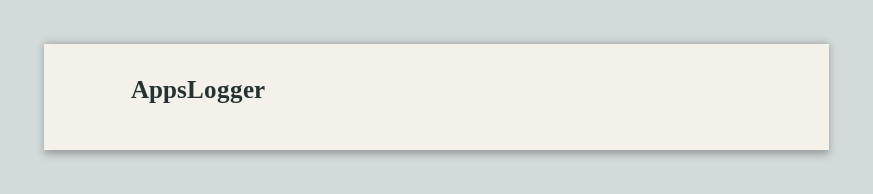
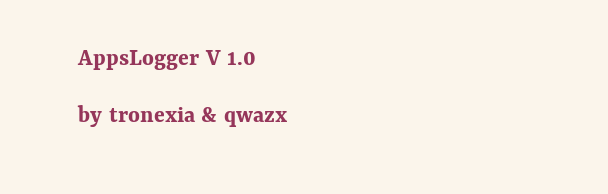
(265, 92) none -> [204,50,257,65] [77,105,287,127] V 1.0 // by tronexia & qwazx

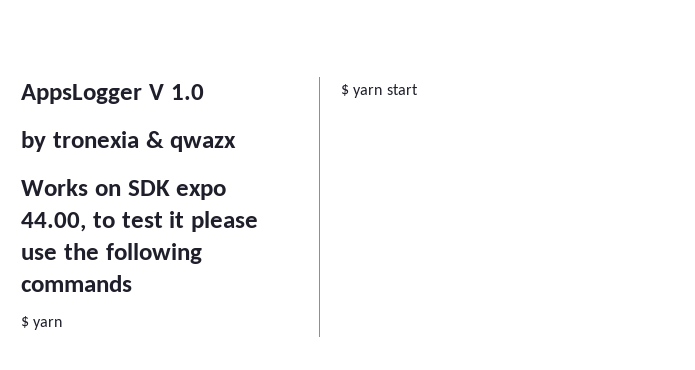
(287, 119) none -> [21,179,227,200] [21,211,258,232] [21,243,202,264] [21,275,132,292] [21,316,63,330] [341,84,418,98] // Works on SDK expo 44.00, to test it please use the following commands // $ yarn // $ yarn start

